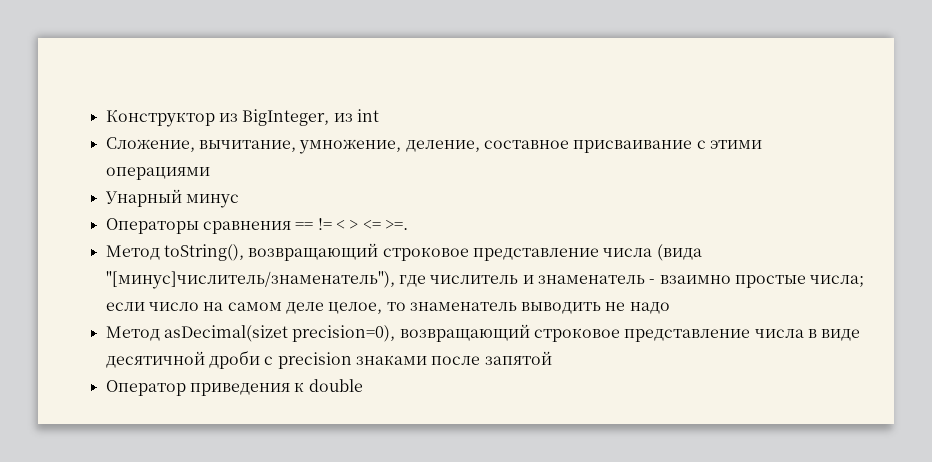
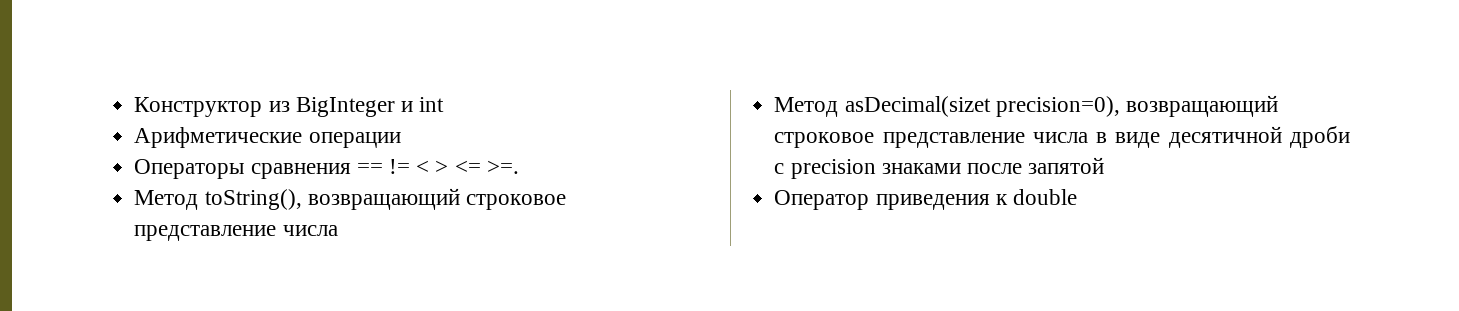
[242,109,353,126] BigInteger, из -> [295,97,413,117] BigInteger и
[105,137,762,154] [105,167,210,180] [104,189,239,208] Сложение, вычитание, умножение, деление, составное присваивание с этими операциями // Унарный минус -> [134,127,401,148] Арифметические операции
[656,244,702,261] [105,271,865,289] [105,302,670,314] (вида "[минус]числитель/знаменатель"), где числитель и знаменатель - взаимно простые числа; если число на самом деле целое, то знаменатель выводить не надо -> (338, 230) none

